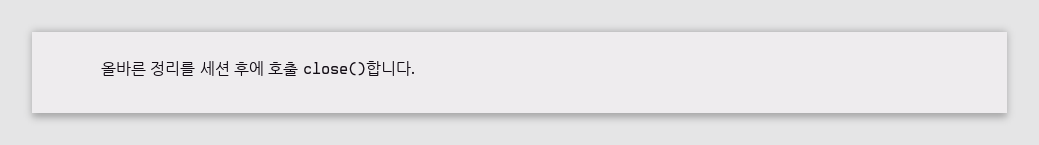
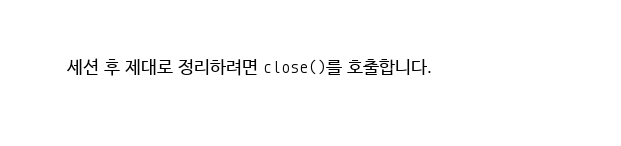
[101,61,415,76] 올바른 정리를 세션 후에 호출 close()합니다. -> [66,58,432,76] 세션 후 제대로 정리하려면 close()를 호출합니다.

